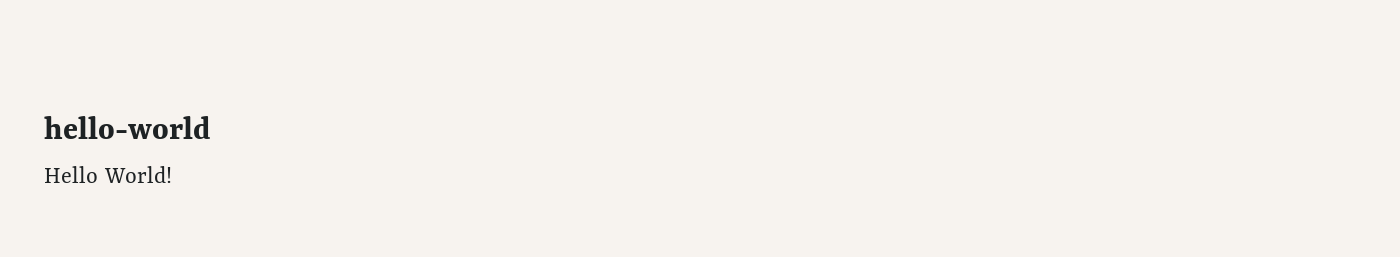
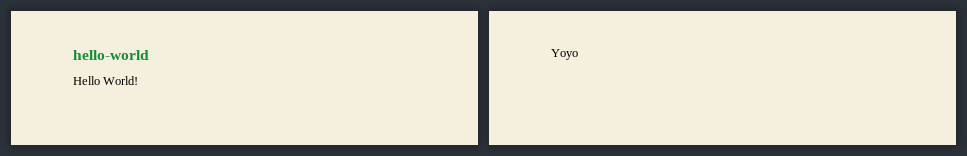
(172, 174) none -> [551,49,578,60] // Yoyo

